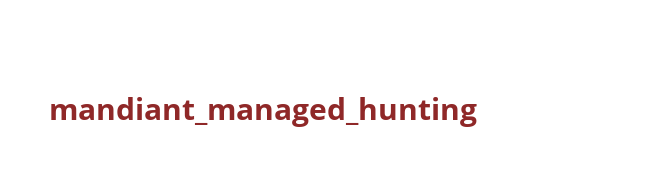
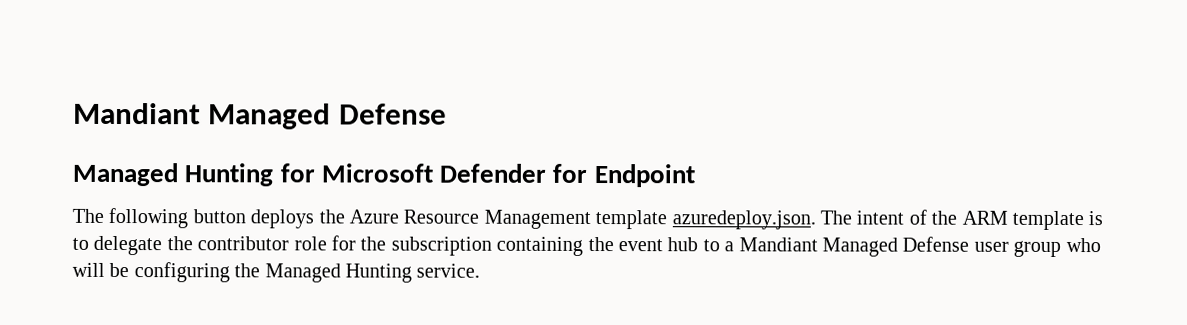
[49,97,477,127] mandiant_managed_hunting -> [73,102,447,130] [72,162,695,188] [72,207,1104,231] [72,235,1101,257] [72,262,481,283] Mandiant Managed Defense // Managed Hunting for Microsoft Defender for Endpoint // The following button deploys the Azure Resource Management template azuredeploy.json. The intent of the ARM template is to delegate the contributor role for the subscription containing the event hub to a Mandiant Managed Defense user group who will be configuring the Managed Hunting service.

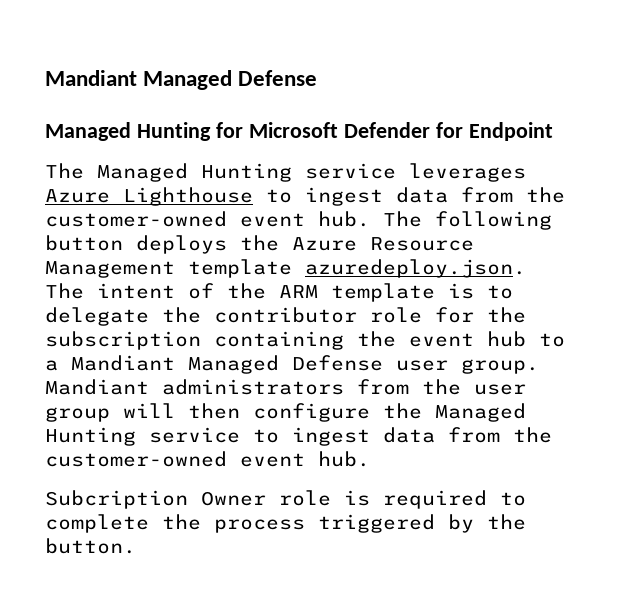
(104, 215) none -> [97,163,526,182] [45,187,565,206] [45,211,422,227] Managed Hunting service leverages Azure Lighthouse to ingest data from the customer-owned event hub. The
[1013,237,1101,257] [72,262,481,283] group who will be configuring the Managed Hunting service. -> [461,359,539,374] [45,379,526,395] [45,403,526,422] [45,427,552,446] [45,451,370,467] [45,490,526,509] [45,514,526,533] [45,538,136,554] group. Mandiant administrators from the user group will then configure the Managed Hunting service to ingest data from the customer-owned event hub. // Subcription Owner role is required to complete the process triggered by the button.

